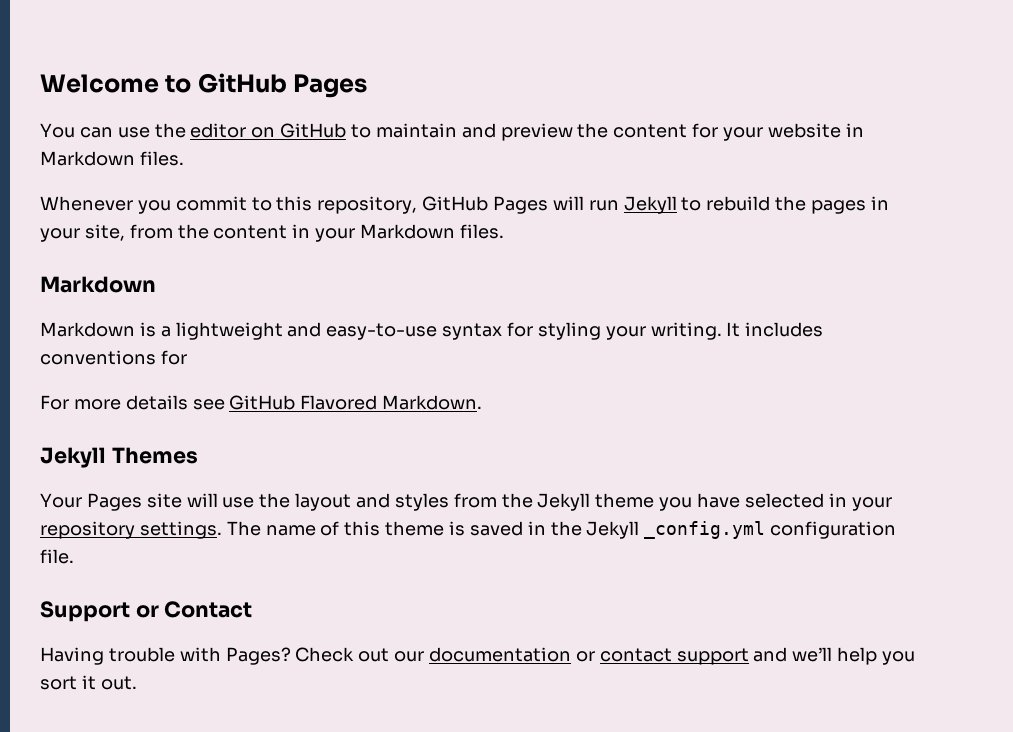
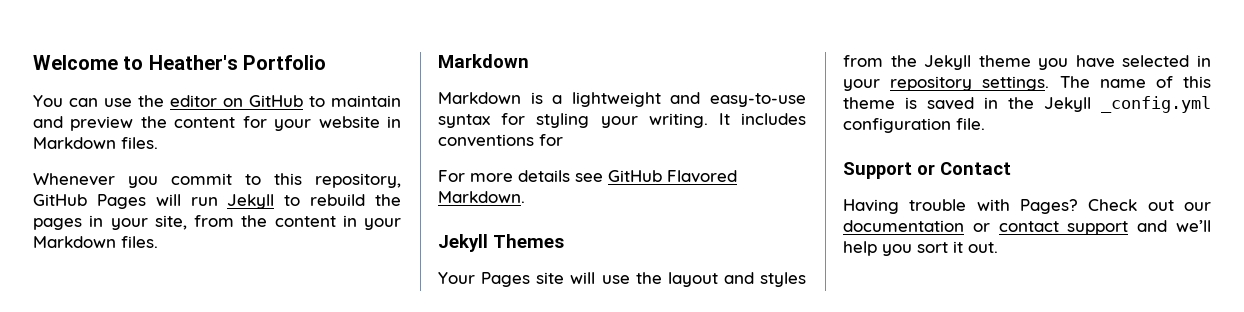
[197,73,368,98] GitHub Pages -> [148,55,327,70] Heather's Portfolio

